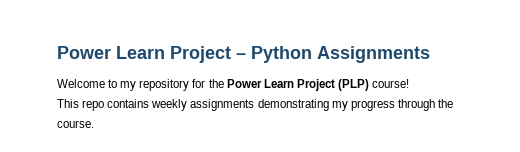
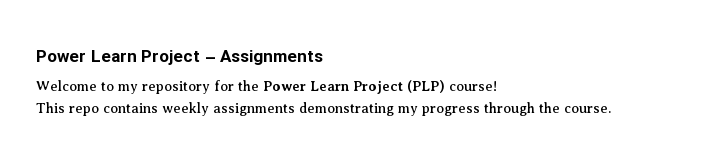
[251,46,312,63] Python -> (216, 59) none

